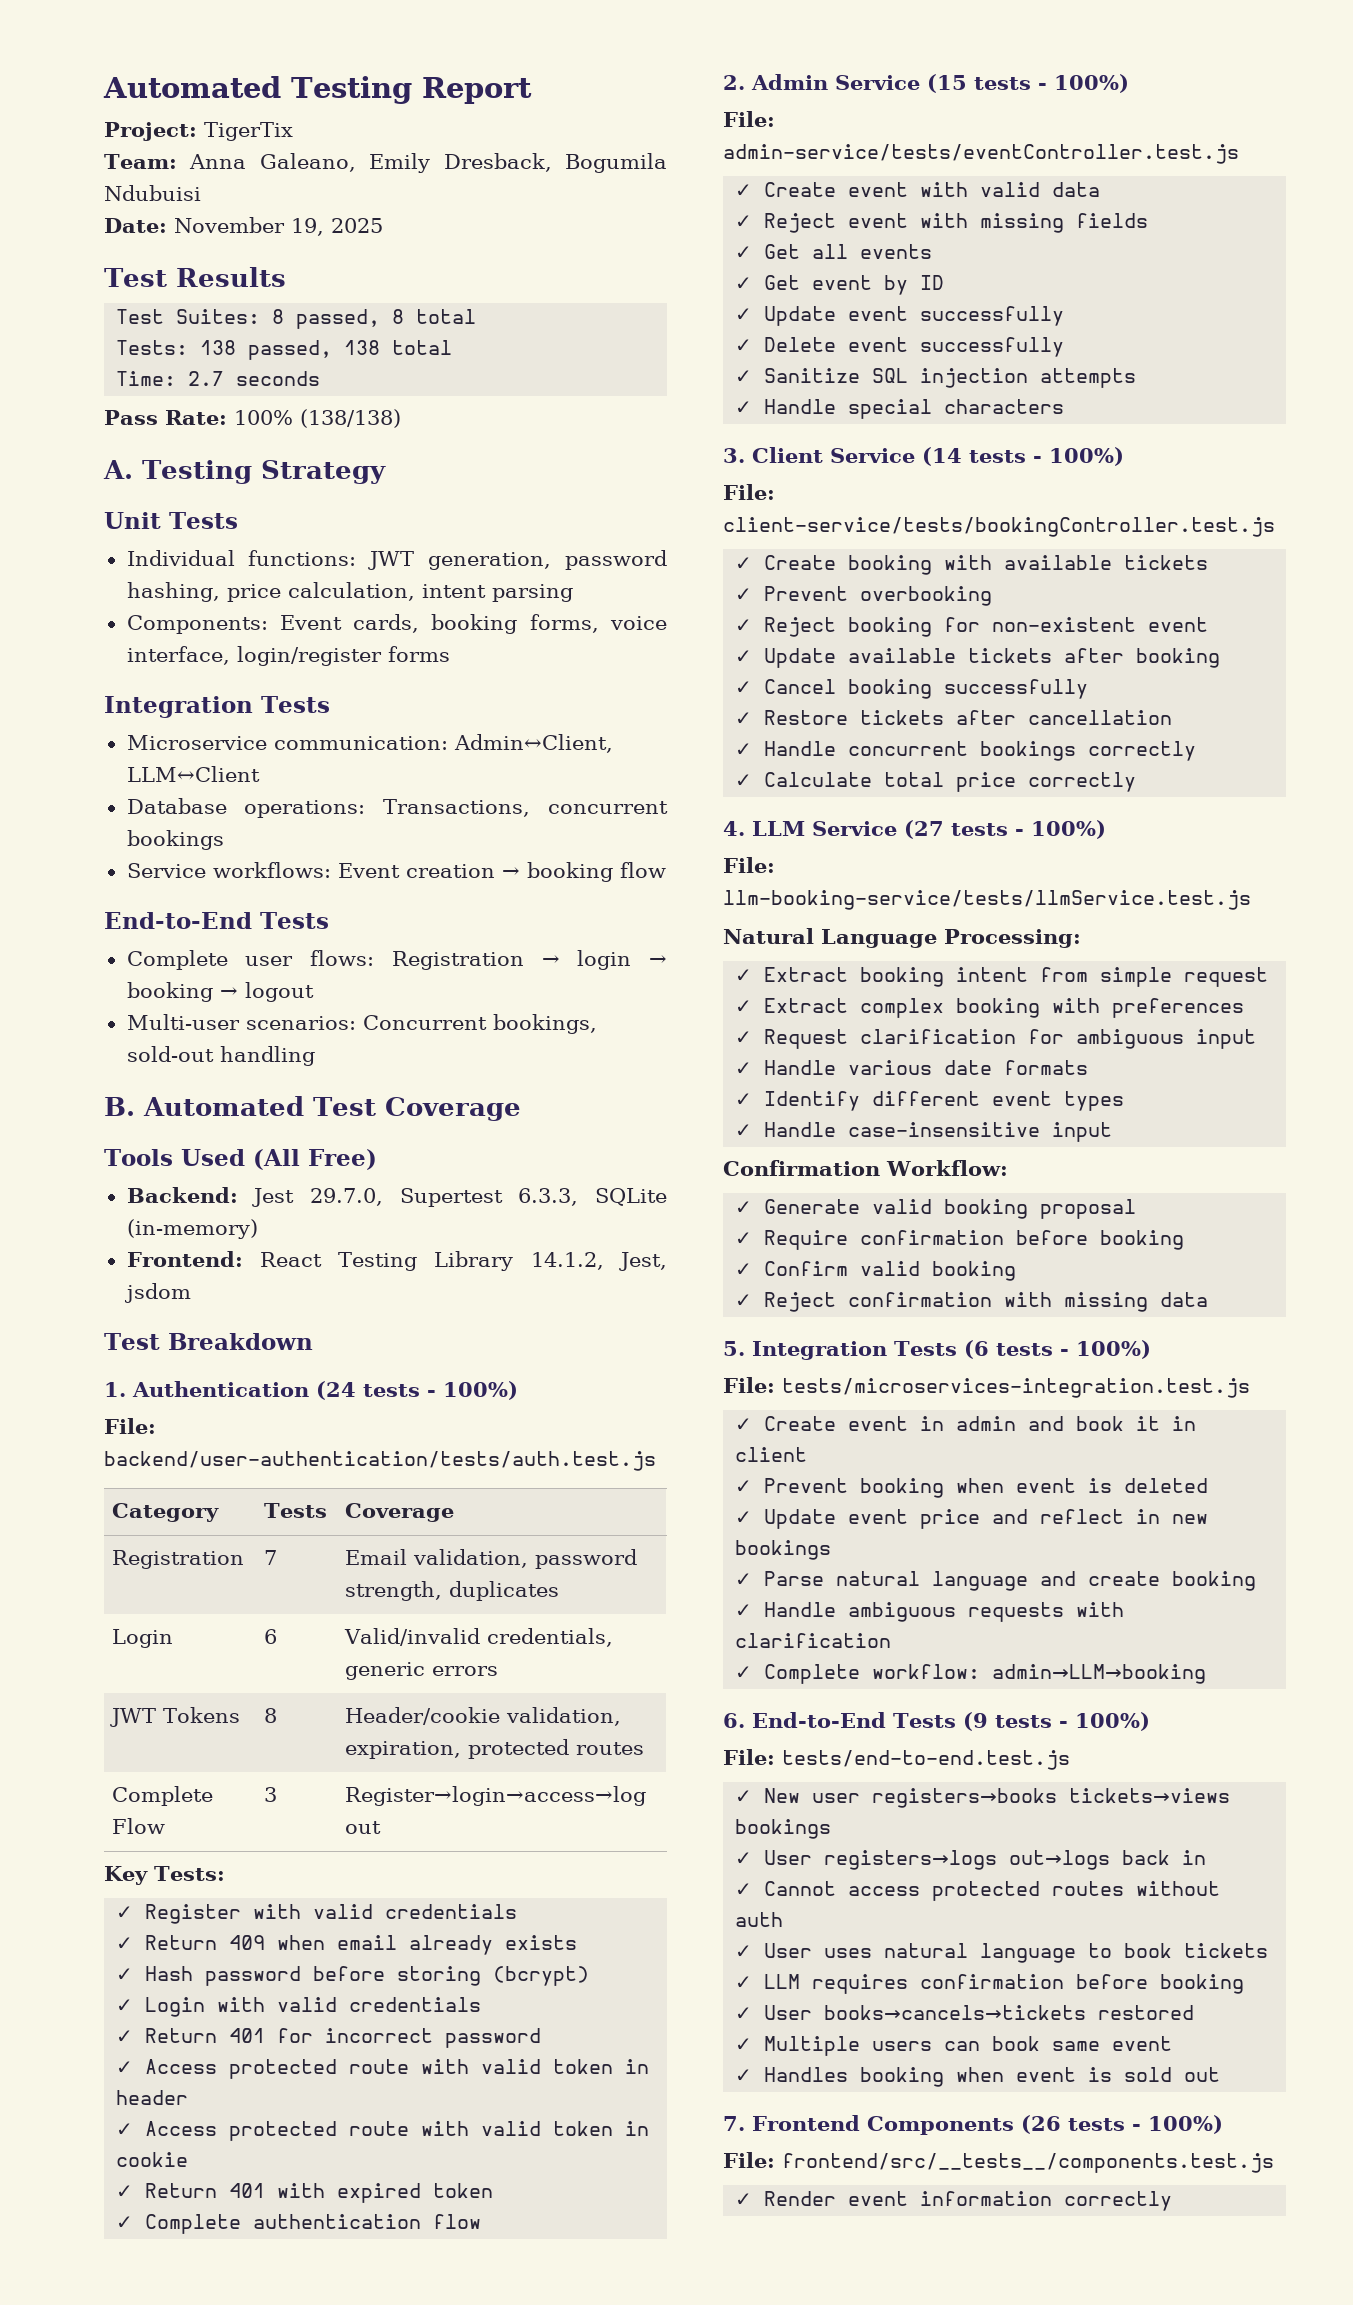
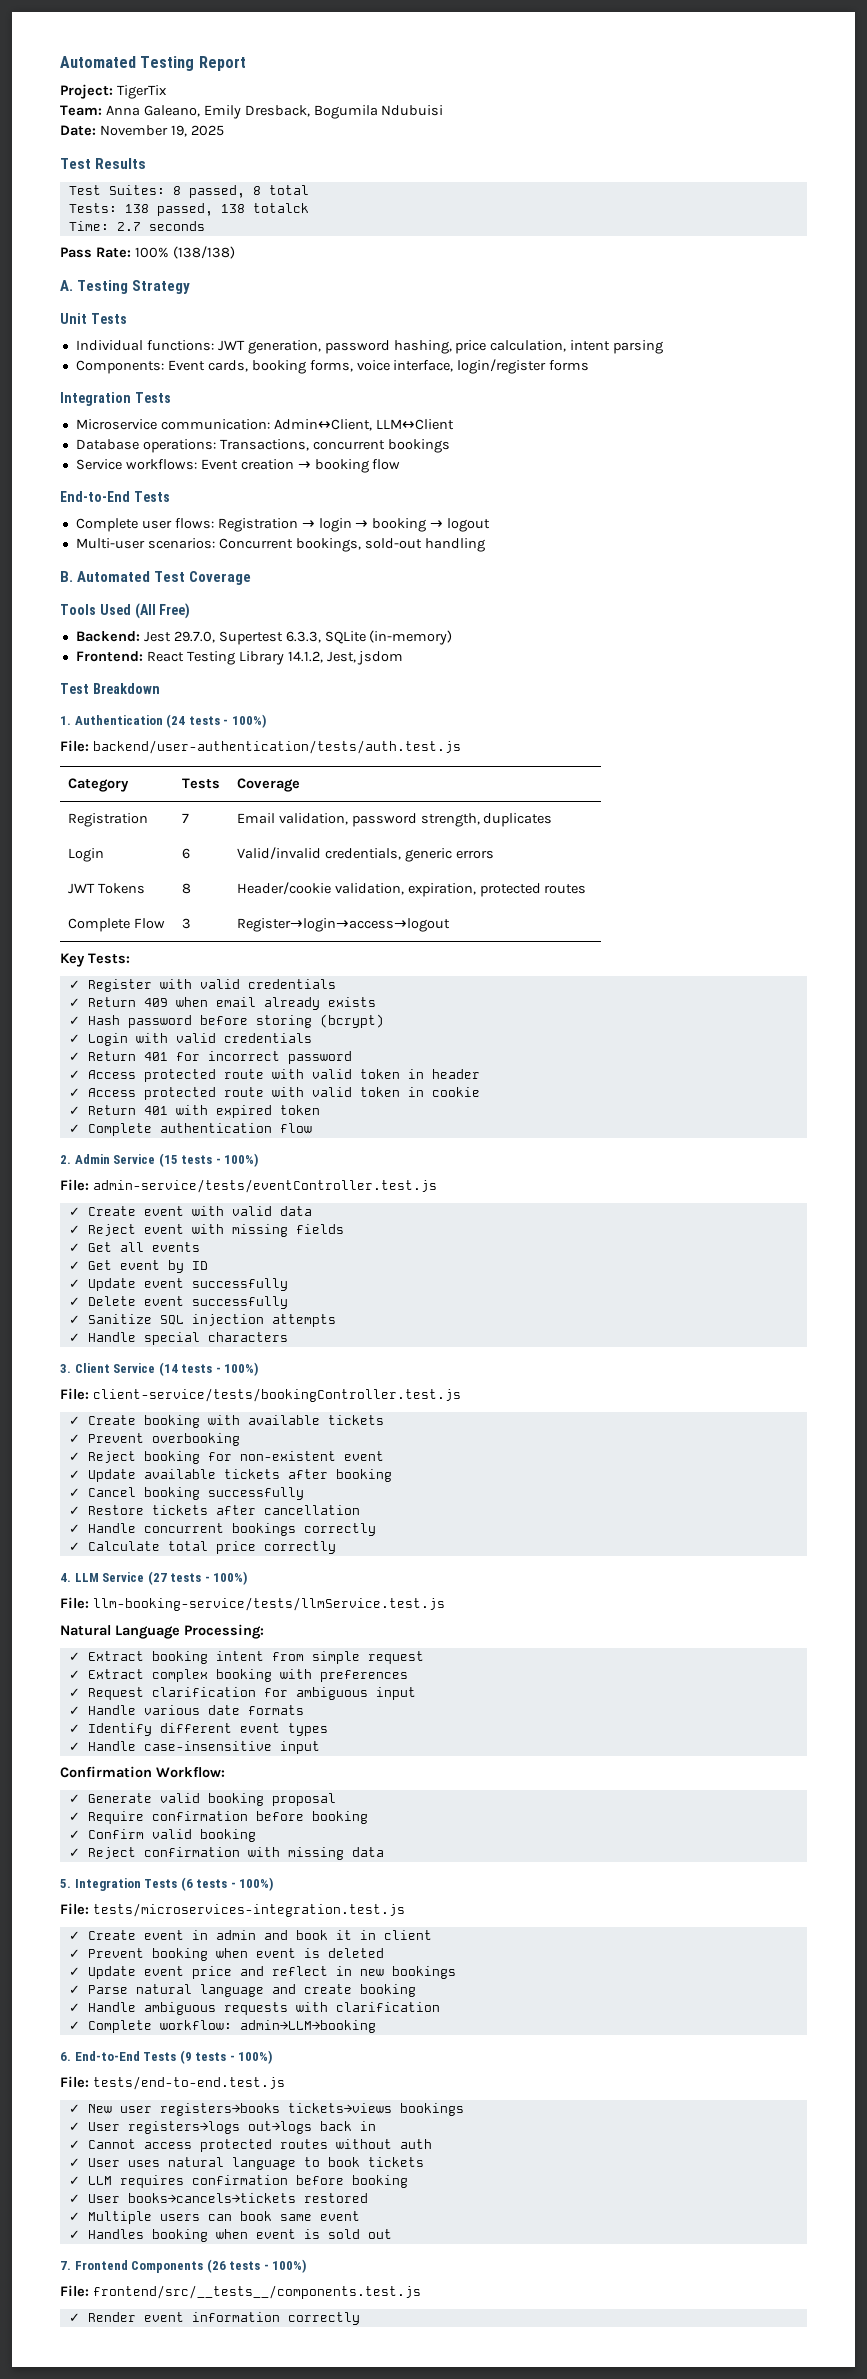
[392,340,453,355] total -> [252,203,309,213] totalck

